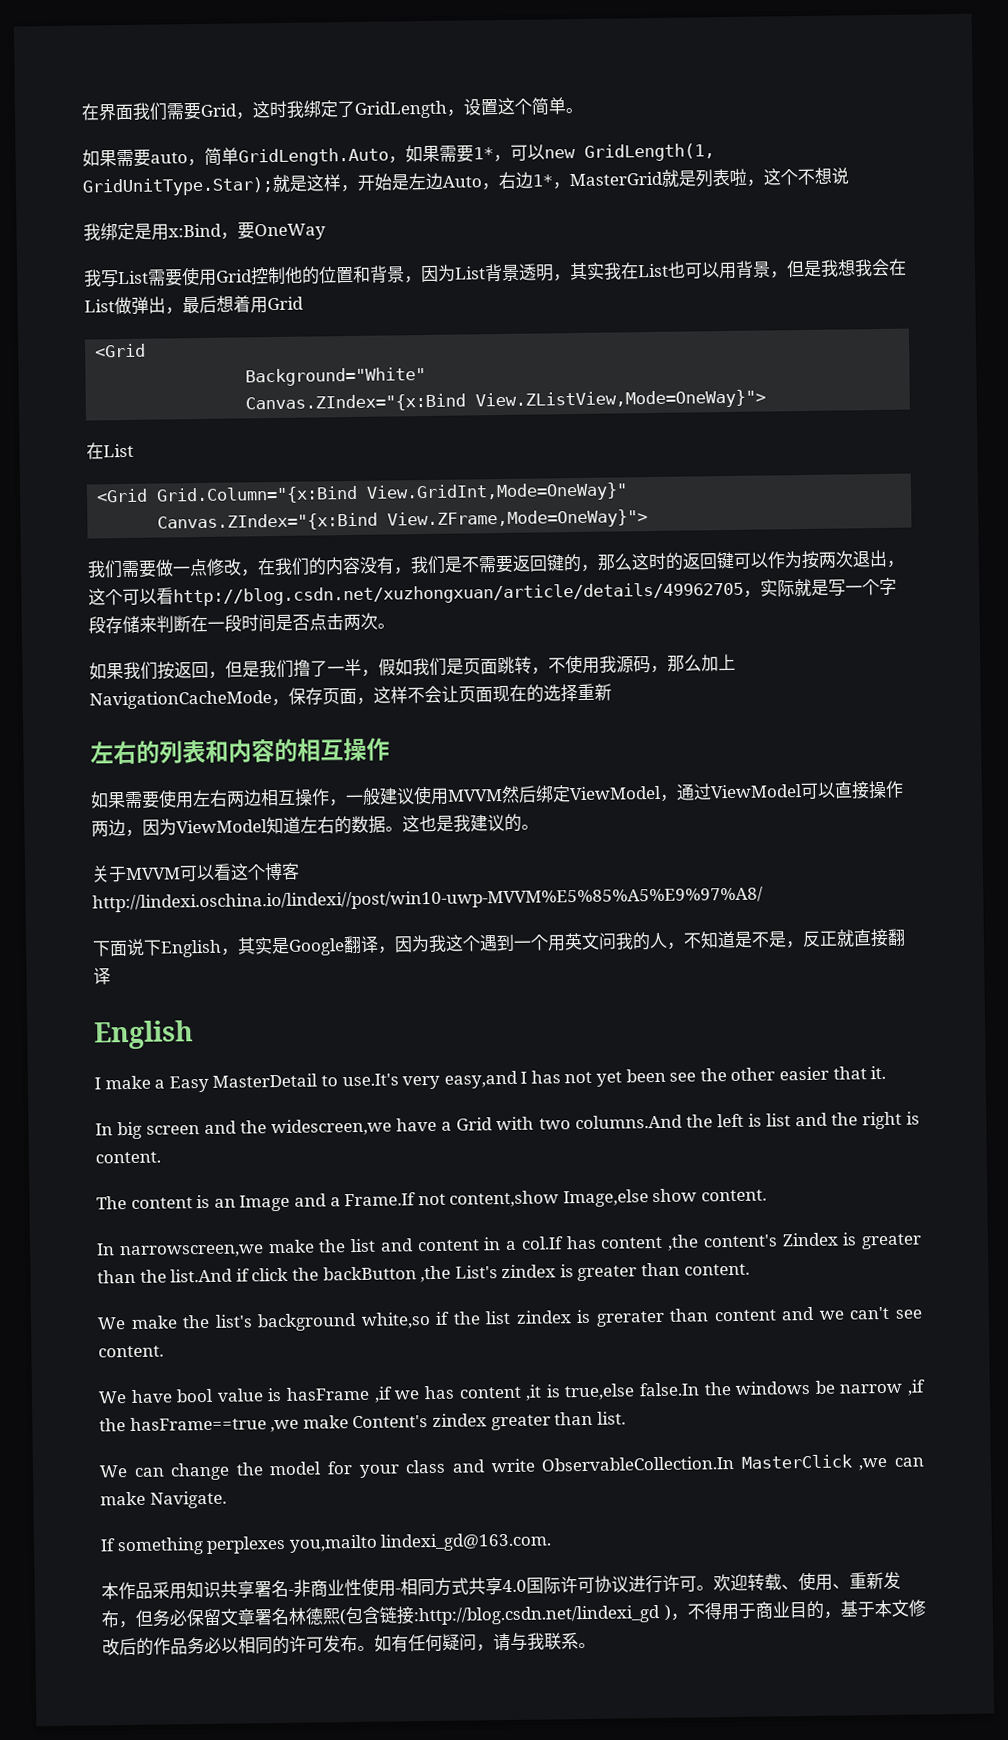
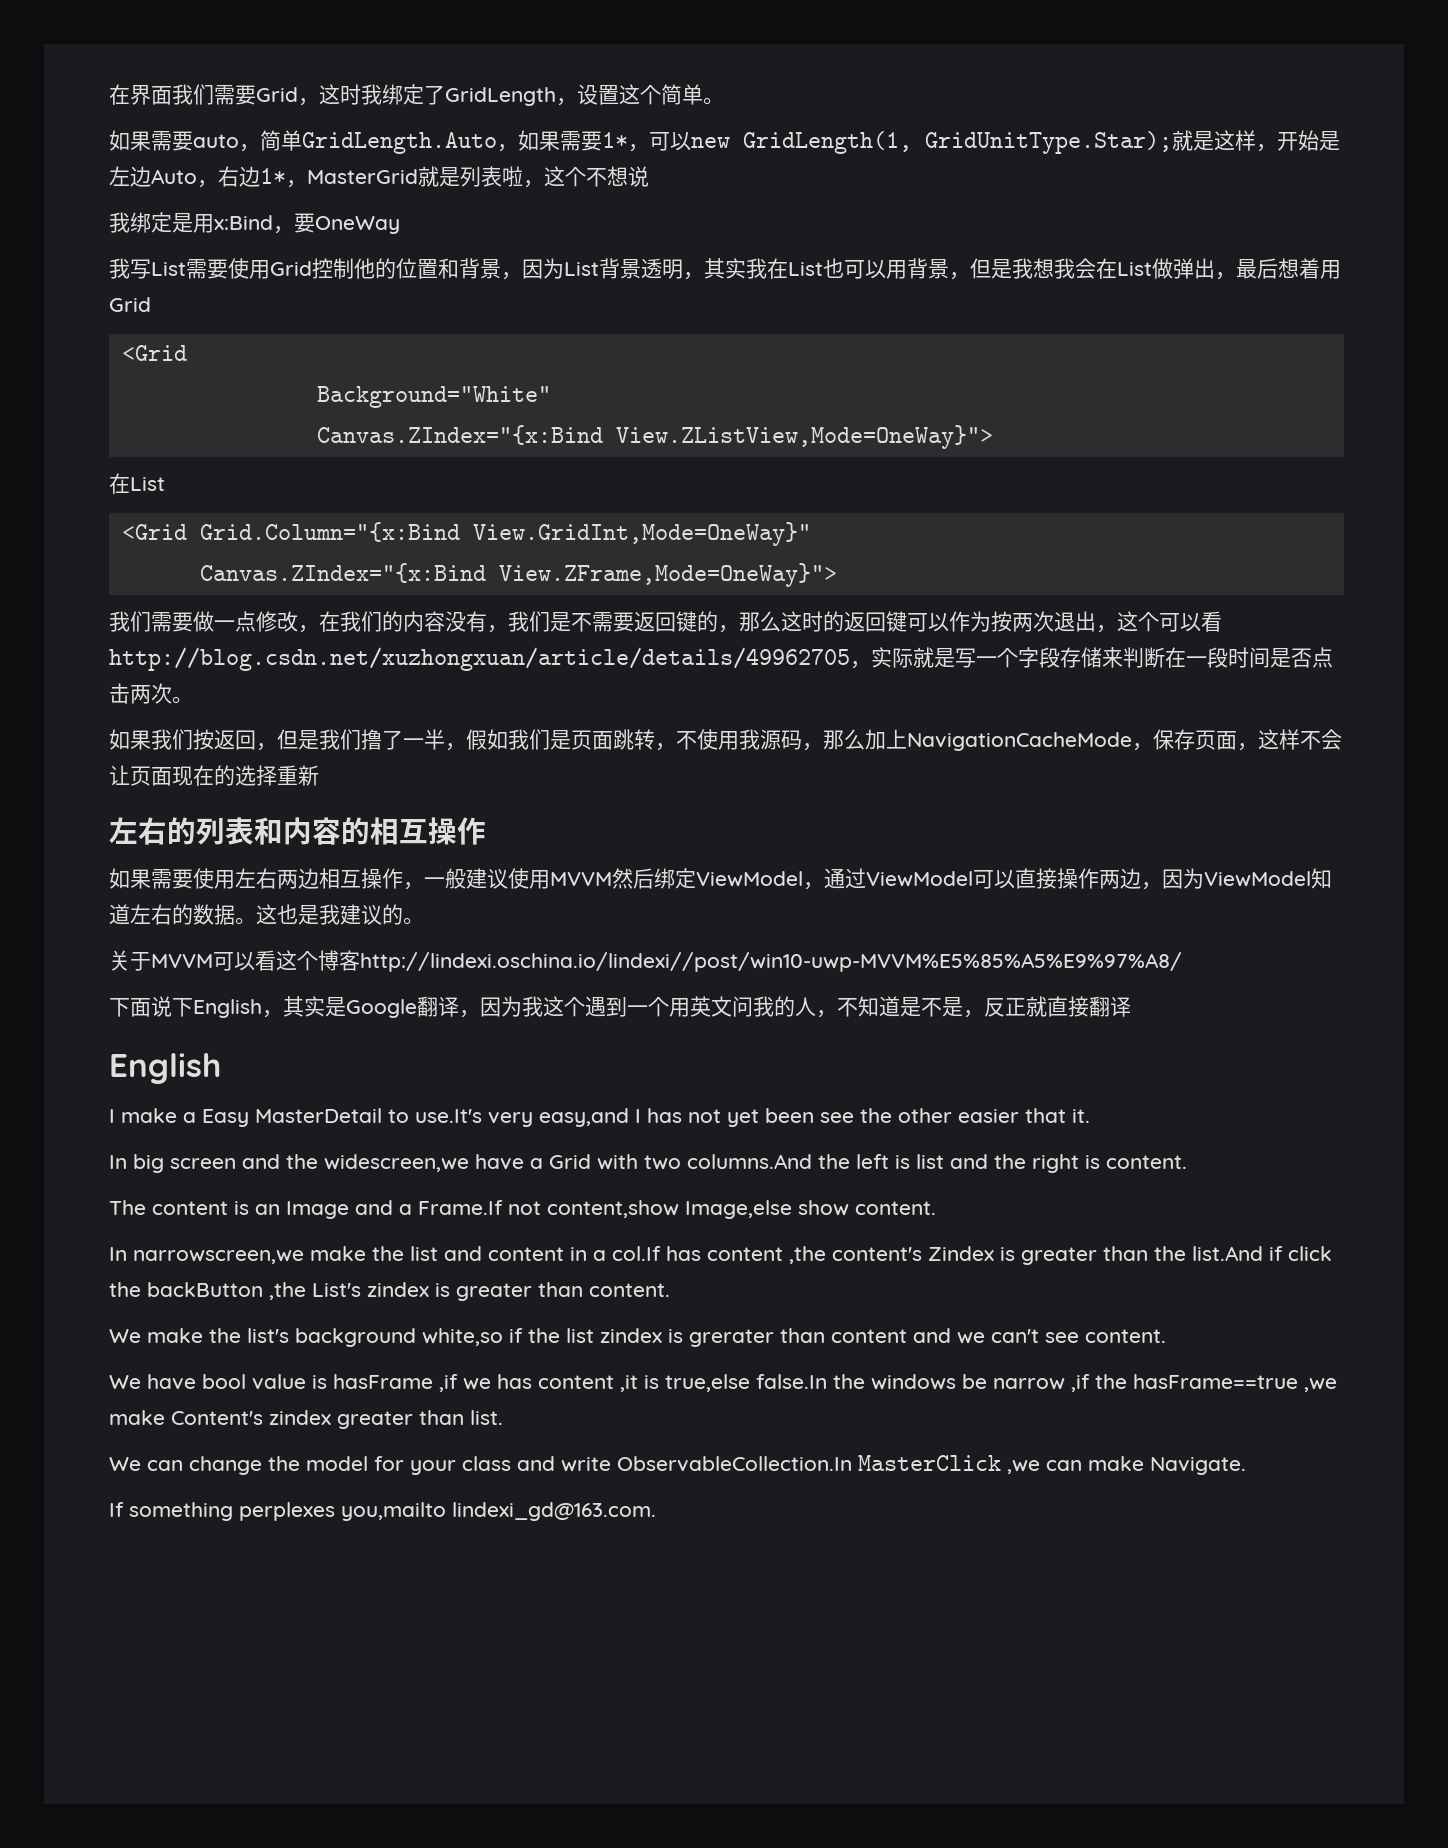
[101,1571,901,1600] [101,1599,926,1629] [102,1632,596,1656] // 本作品采用知识共享署名-非商业性使用-相同方式共享4.0国际许可协议进行许可。欢迎转载、使用、重新发布，但务必保留文章署名林德熙(包含链接:http://blog.csdn.net/lindexi_gd )，不得用于商业目的，基于本文修改后的作品务必以相同的许可发布。如有任何疑问，请与我联系。 -> (656, 1511) none

